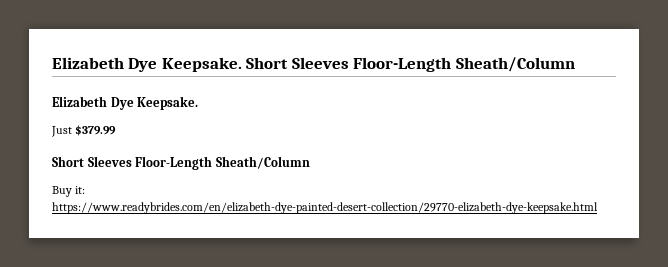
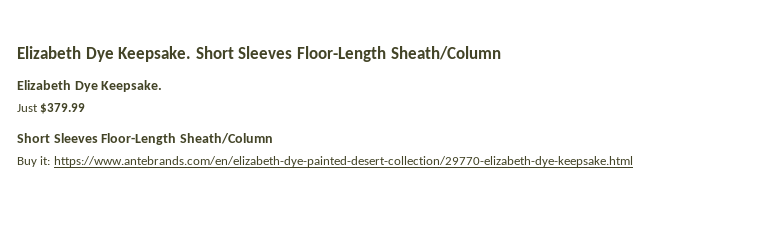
[52,202,598,214] https://www.readybrides.com/en/elizabeth-dye-painted-desert-collection/29770-elizabeth-dye-keepsake.html -> [53,156,633,167] https://www.antebrands.com/en/elizabeth-dye-painted-desert-collection/29770-elizabeth-dye-keepsake.html

